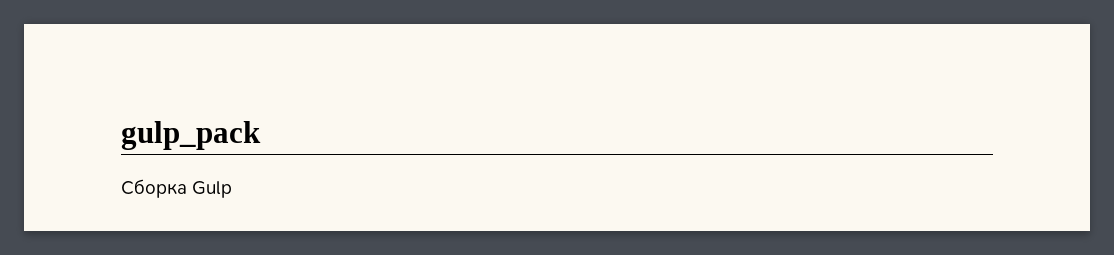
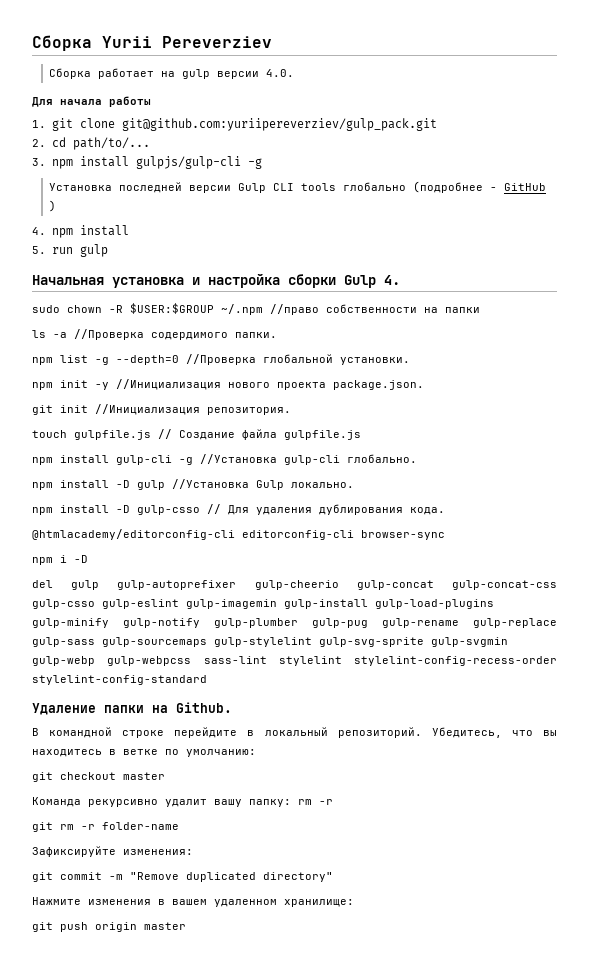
[121,121,261,150] [121,179,233,198] gulp_pack // Сборка Gulp -> [32,35,272,51] [48,68,294,79] [32,96,151,107] [32,118,437,131] [32,137,150,150] [32,156,262,169] [48,181,546,193] [48,200,56,212] [32,225,129,238] [32,244,108,257] [32,274,400,288] [32,303,480,315] [32,329,277,340] [32,354,410,365] [32,379,424,390] [32,404,291,415] [32,429,361,440] [32,454,417,465] [32,479,354,490] [32,504,445,515] [32,529,445,540] [32,555,88,565] [32,580,557,590] [32,599,494,609] [32,618,557,628] [32,637,508,647] [32,656,557,666] [32,675,207,685] [32,702,232,715] [32,727,557,738] [32,749,256,757] [32,772,165,782] [32,797,333,807] [32,822,179,832] [32,846,193,857] [32,872,333,882] [32,897,354,907] [32,922,186,932] Cборка Yurii Pereverziev // Сборка работает на gulp версии 4.0. // Для начала работы // 1. git clone git@github.com:yuriipereverziev/gulp_pack.git // 2. cd path/to/... // 3. npm install gulpjs/gulp-cli -g // Установка последней версии Gulp CLI tools глобально (подробнее - GitHub ) // 4. npm install // 5. run gulp // Начальная установка и настройка сборки Gulp 4. // sudo chown -R $USER:$GROUP ~/.npm //право собственности на папки // ls -a //Проверка содердимого папки. // npm list -g --depth=0 //Проверка глобальной установки. // npm init -y //Инициализация нового проекта package.json. // git init //Инициализация репозитория. // touch gulpfile.js // Создание файла gulpfile.js // npm install gulp-cli -g //Установка gulp-cli глобально. // npm install -D gulp //Установка Gulp локально. // npm install -D gulp-csso // Для удаления дублирования кода. // @htmlacademy/editorconfig-cli editorconfig-cli browser-sync // npm i -D // del gulp gulp-autoprefixer gulp-cheerio gulp-concat gulp-concat-css gulp-csso gulp-eslint gulp-imagemin gulp-install gulp-load-plugins gulp-minify gulp-notify gulp-plumber gulp-pug gulp-rename gulp-replace gulp-sass gulp-sourcemaps gulp-stylelint gulp-svg-sprite gulp-svgmin gulp-webp gulp-webpcss sass-lint stylelint stylelint-config-recess-order stylelint-config-standard // Удаление папки на Github. // В командной строке перейдите в локальный репозиторий. Убедитесь, что вы находитесь в ветке по умолчанию: // git checkout master // Команда рекурсивно удалит вашу папку: rm -r // git rm -r folder-name // Зафиксируйте изменения: // git commit -m "Remove duplicated directory" // Нажмите изменения в вашем удаленном хранилище: // git push origin master

